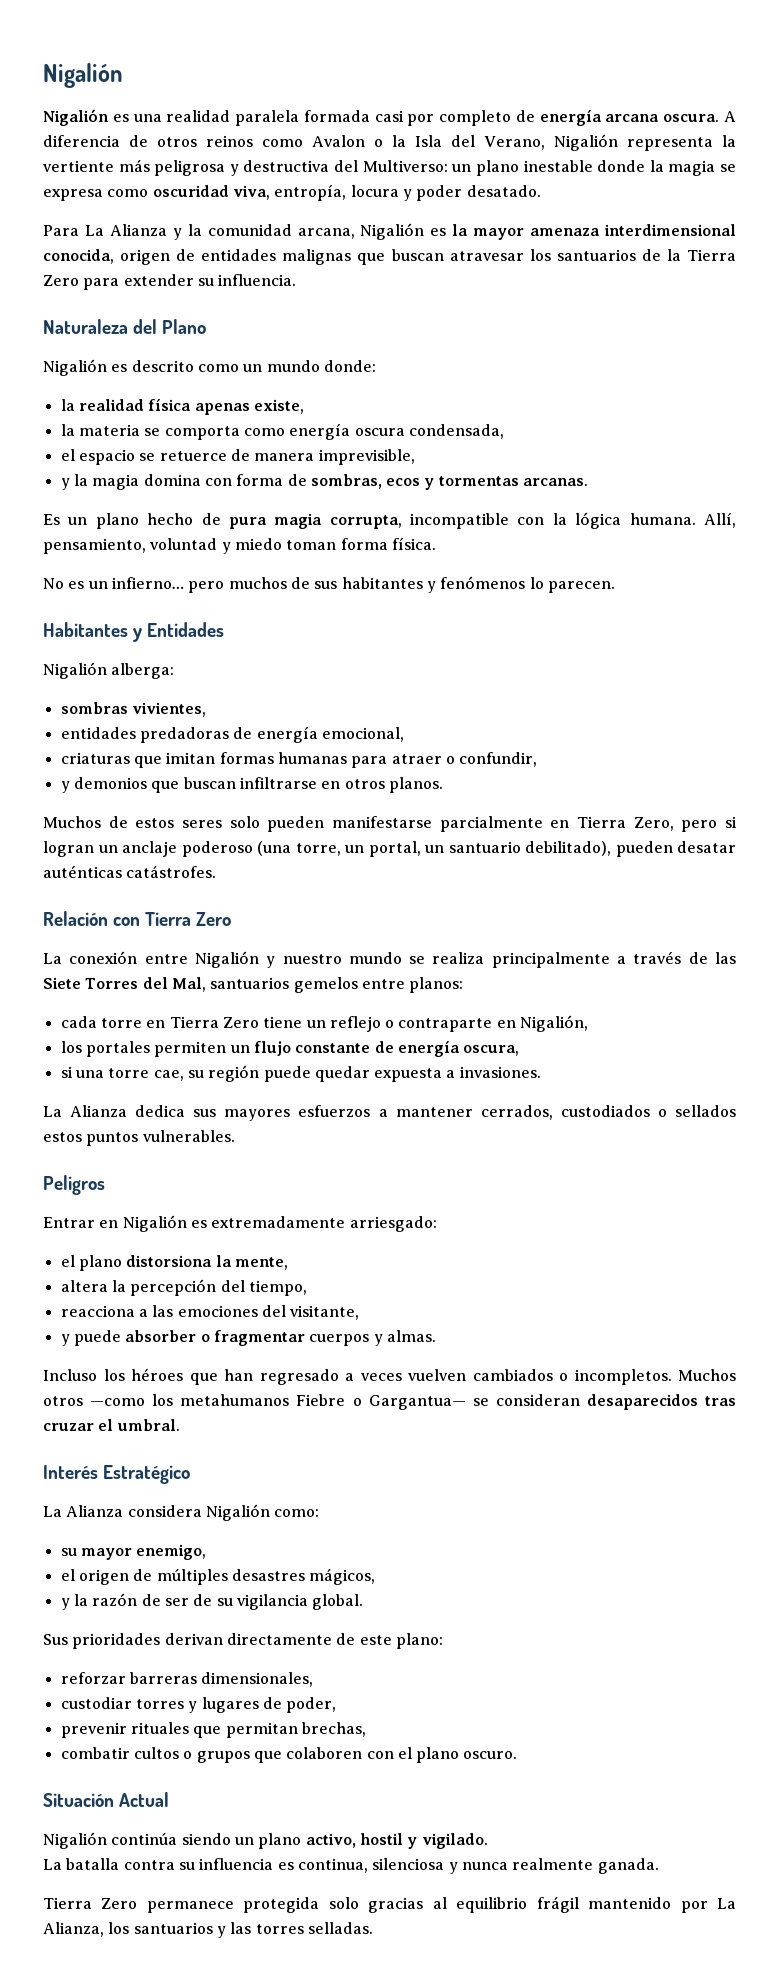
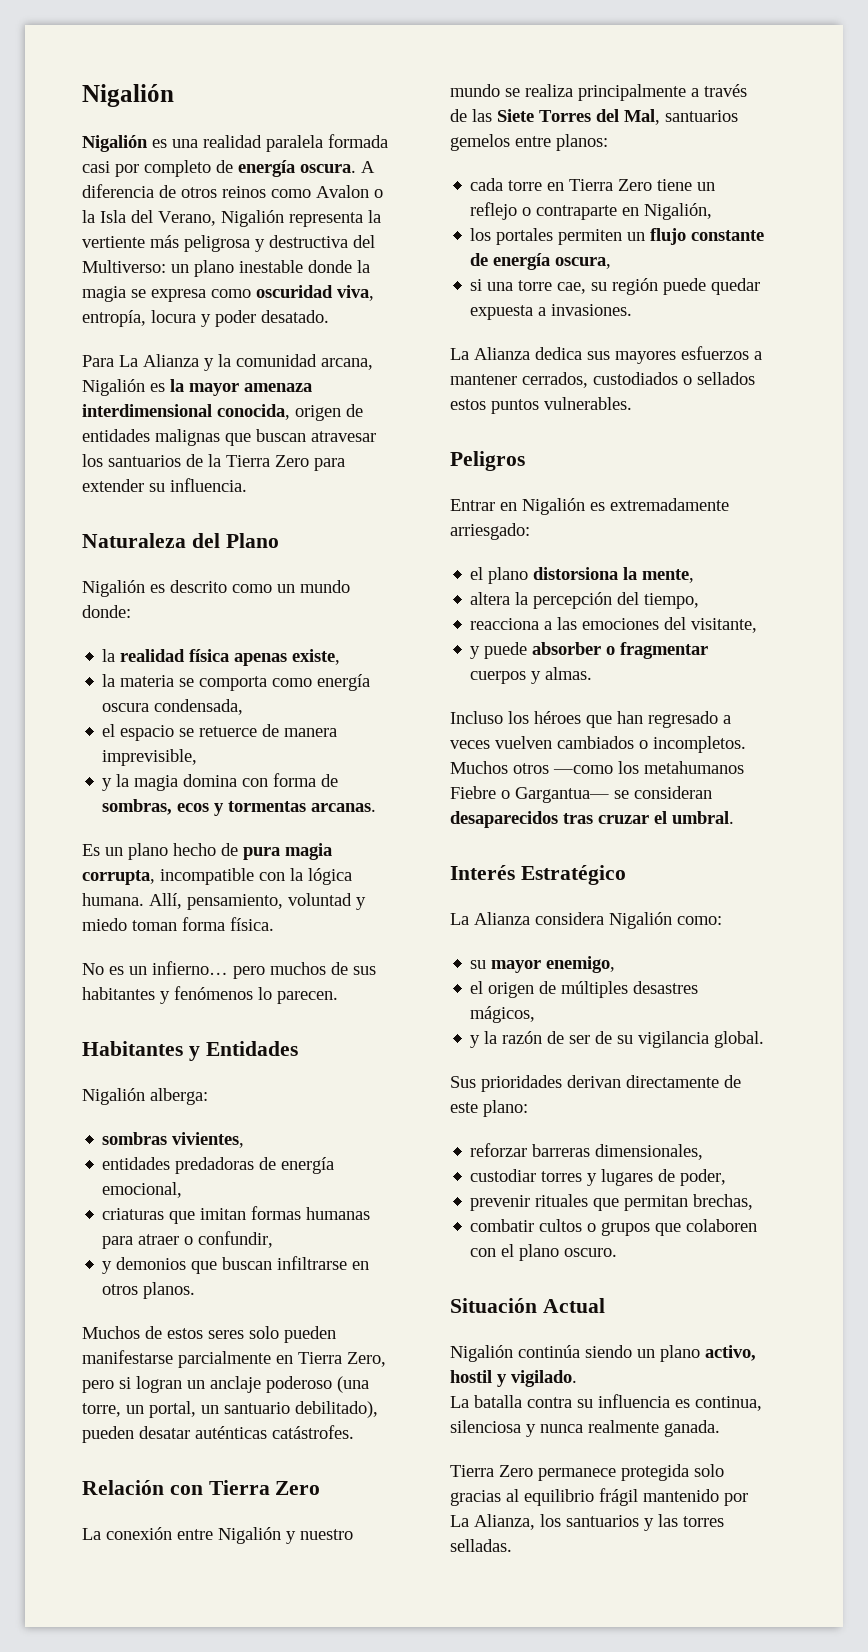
[605,114,660,122] arcana -> (295, 168) none

